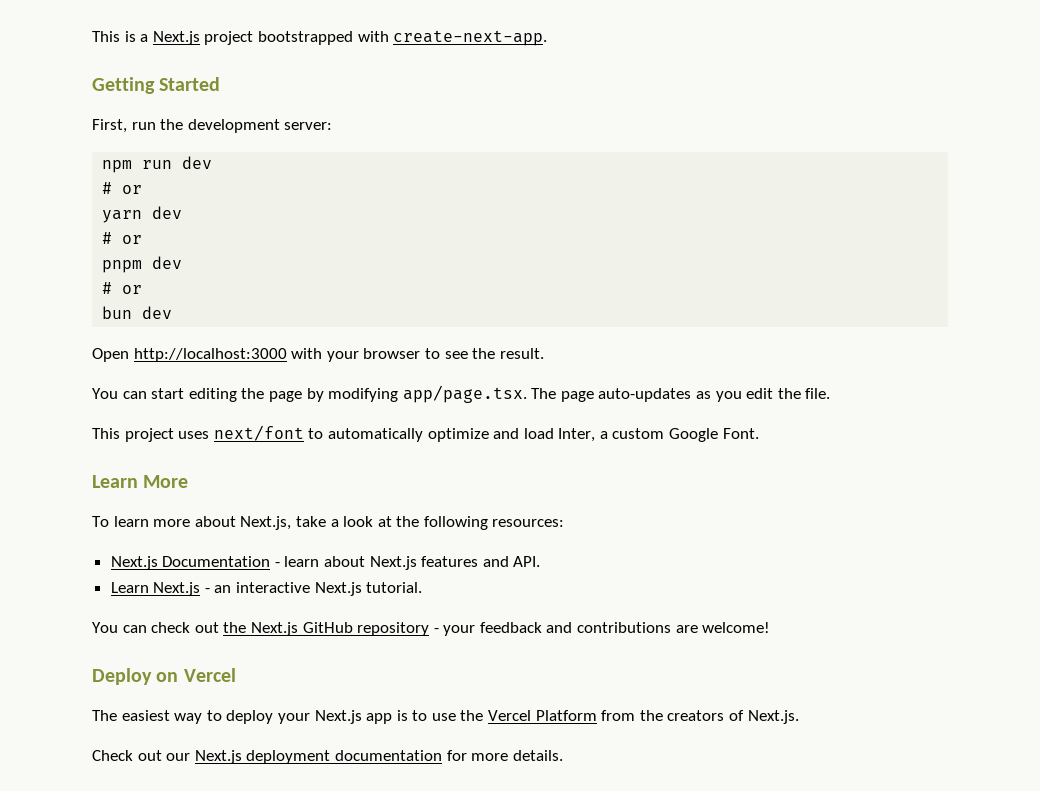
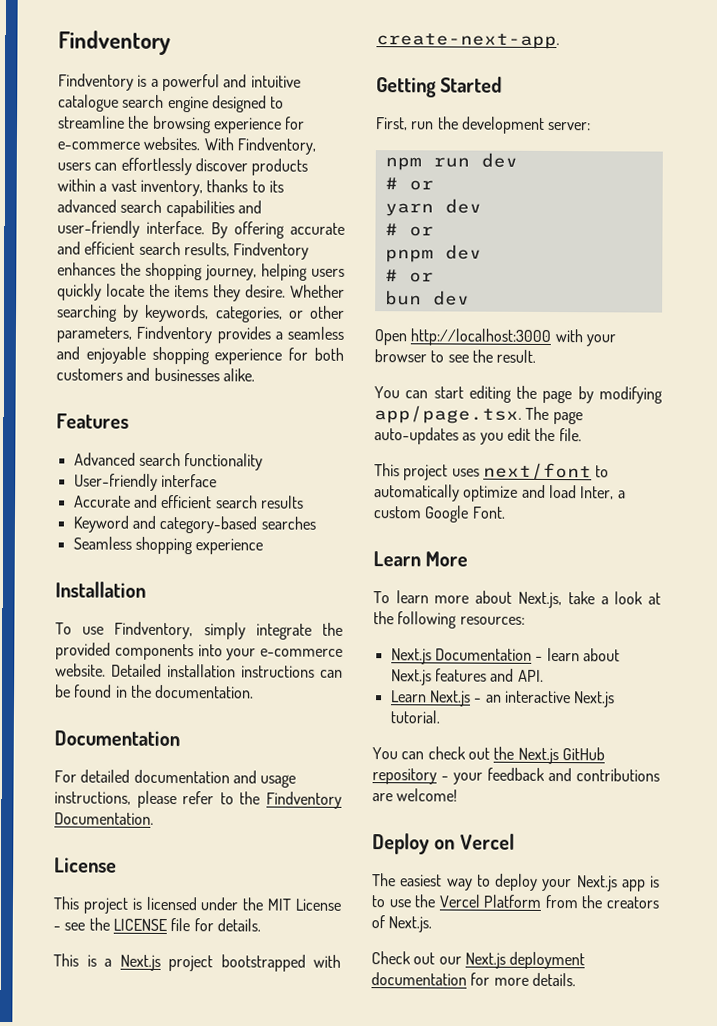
(92, 36) none -> [58,30,171,56] [58,73,301,92] [58,94,285,113] [58,115,306,134] [57,136,316,155] [57,157,309,176] [57,178,284,197] [57,199,262,218] [57,220,345,239] [57,241,310,260] [57,262,345,281] [57,283,345,302] [56,304,346,323] [56,325,344,344] [56,346,344,365] [56,367,255,382] [56,413,129,429] [73,452,264,471] [73,473,217,491] [73,494,304,509] [72,515,316,534] [72,536,264,555] [55,581,146,598] [55,621,343,640] [55,642,343,661] [55,663,343,678] [55,684,255,699] [54,730,180,747] [54,769,297,788] [54,790,342,809] [54,812,154,825] [54,857,117,873] [53,896,341,914] [53,917,261,932] Findventory // Findventory is a powerful and intuitive catalogue search engine designed to streamline the browsing experience for e-commerce websites. With Findventory, users can effortlessly discover products within a vast inventory, thanks to its advanced search capabilities and user-friendly interface. By offering accurate and efficient search results, Findventory enhances the shopping journey, helping users quickly locate the items they desire. Whether searching by keywords, categories, or other parameters, Findventory provides a seamless and enjoyable shopping experience for both customers and businesses alike. // Features // Advanced search functionality // User-friendly interface // Accurate and efficient search results // Keyword and category-based searches // Seamless shopping experience // Installation // To use Findventory, simply integrate the provided components into your e-commerce website. Detailed installation instructions can be found in the documentation. // Documentation // For detailed documentation and usage instructions, please refer to the Findventory Documentation. // License // This project is licensed under the MIT License - see the LICENSE file for details. //

